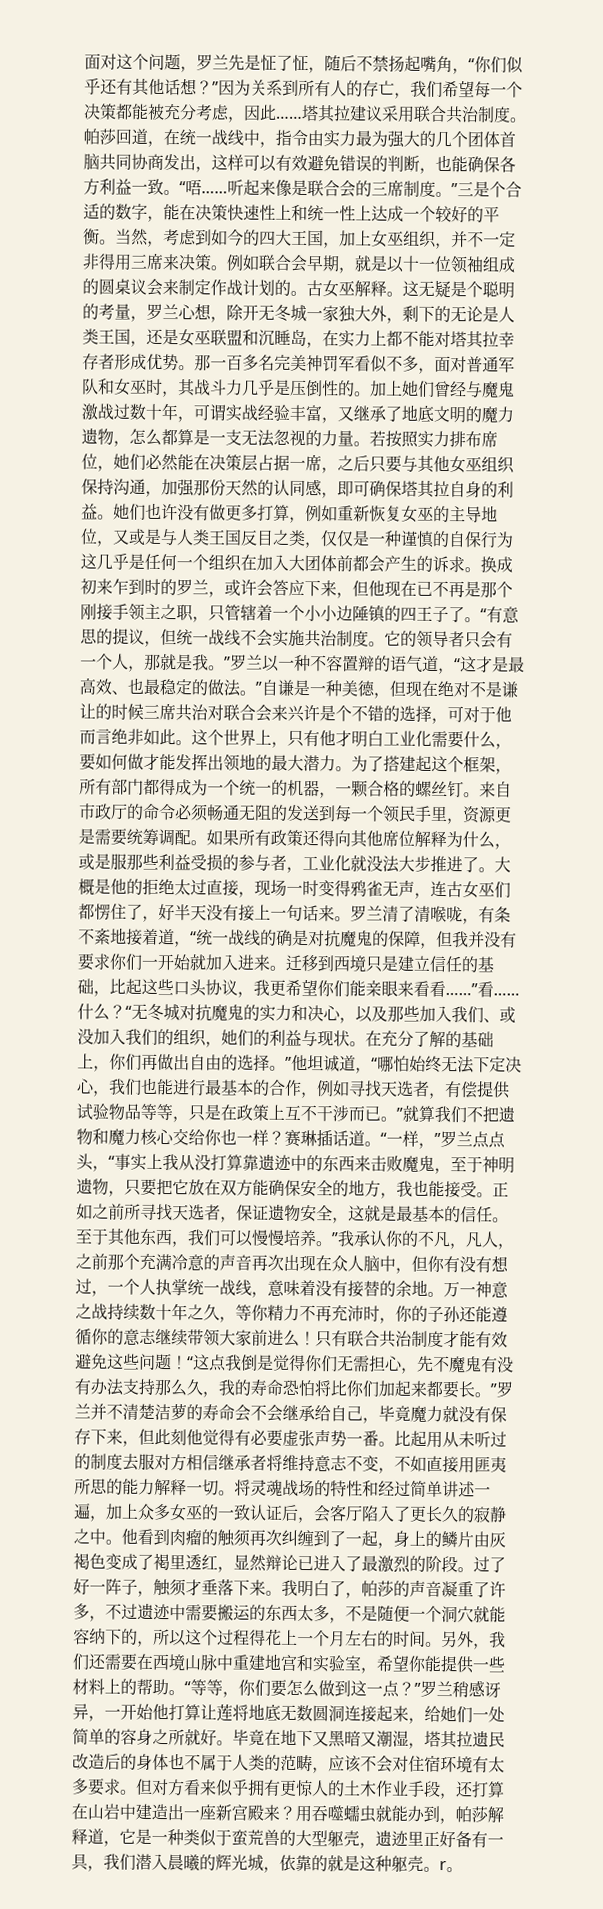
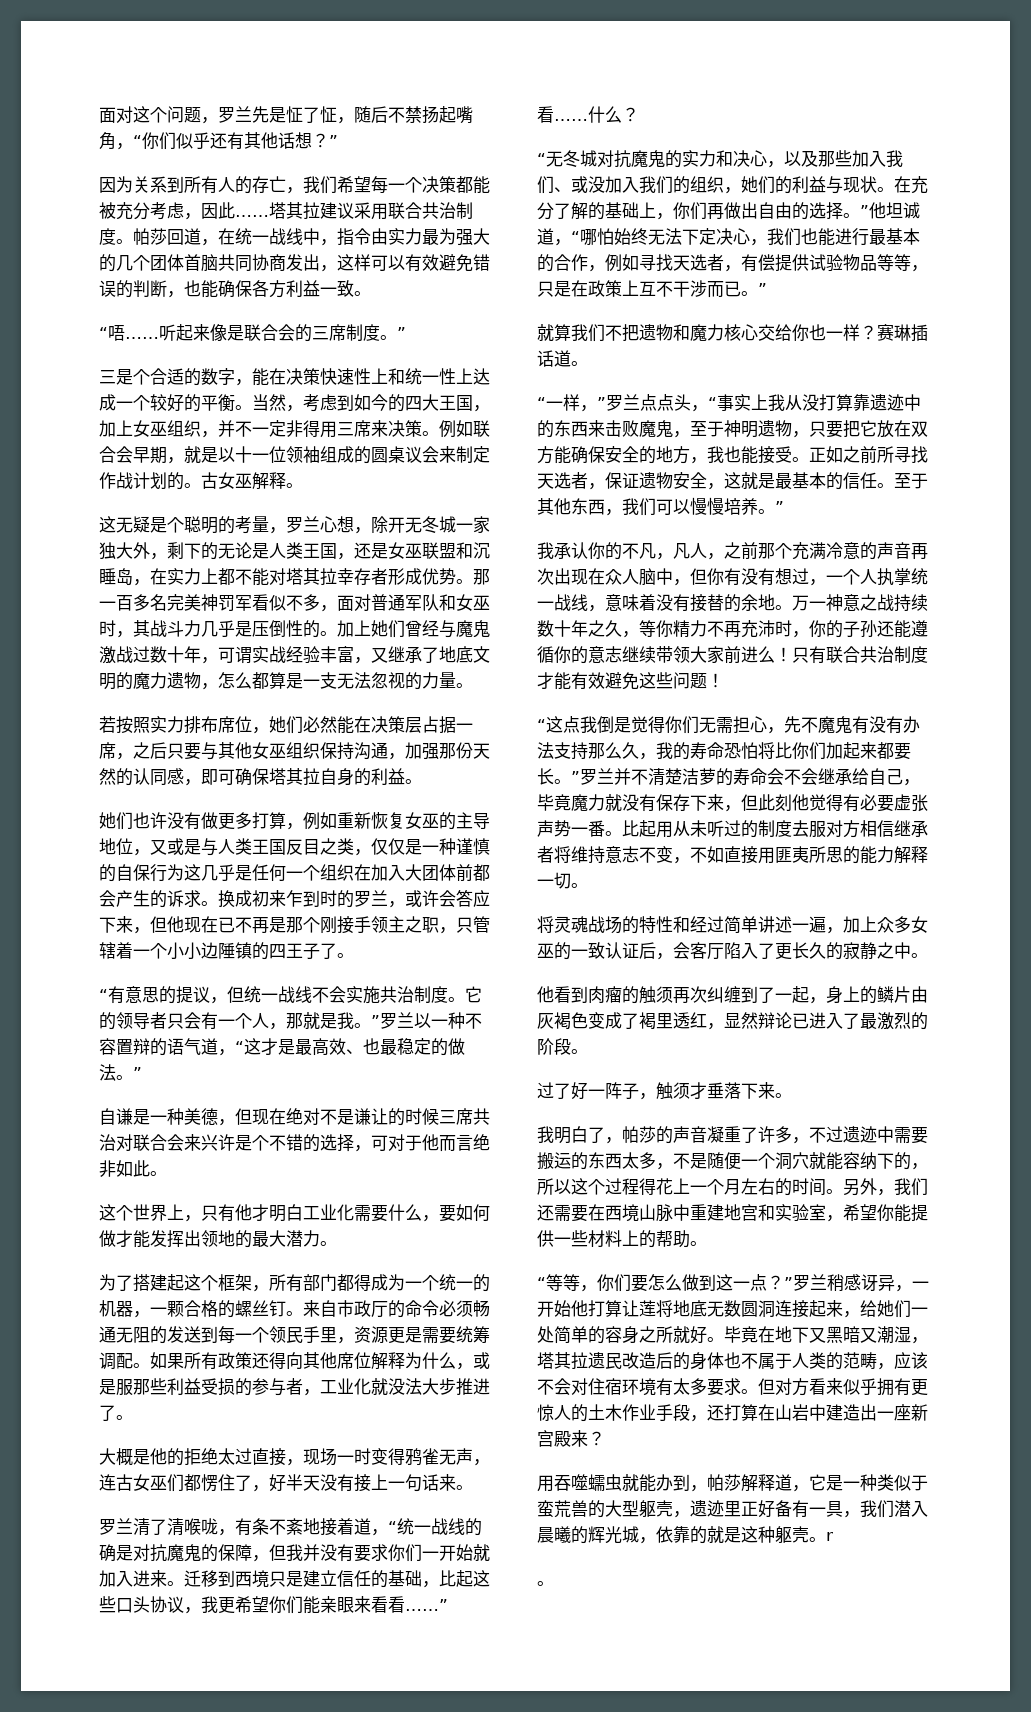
(219, 87) none -> (338, 141) //
(180, 192) none -> (371, 293) //
(458, 189) none -> (406, 333) //
(403, 294) none -> (303, 485) //
(370, 444) none -> (473, 685) //
(114, 517) none -> (422, 781) //
(481, 620) none -> (354, 955) //
(262, 687) none -> (142, 1073) //
(192, 743) none -> (167, 1173) //
(352, 769) none -> (337, 1243) //
(495, 870) none -> (133, 1417) //
(351, 919) none -> (473, 1487) //
(478, 989) none -> (448, 1605) //
(126, 1011) none -> (639, 114) //
(403, 1113) none -> (767, 289) //
(381, 1144) none -> (588, 363) //
(339, 1238) none -> (784, 507) //
(188, 1362) none -> (724, 680) //
(235, 1493) none -> (588, 885) //
(122, 1542) none -> (928, 955) //
(474, 1570) none -> (588, 1051) //
(282, 1593) none -> (792, 1095) //
(185, 1693) none -> (707, 1243) //
(296, 1812) none -> (605, 1438) //
(447, 1866) none -> (833, 1536) //

